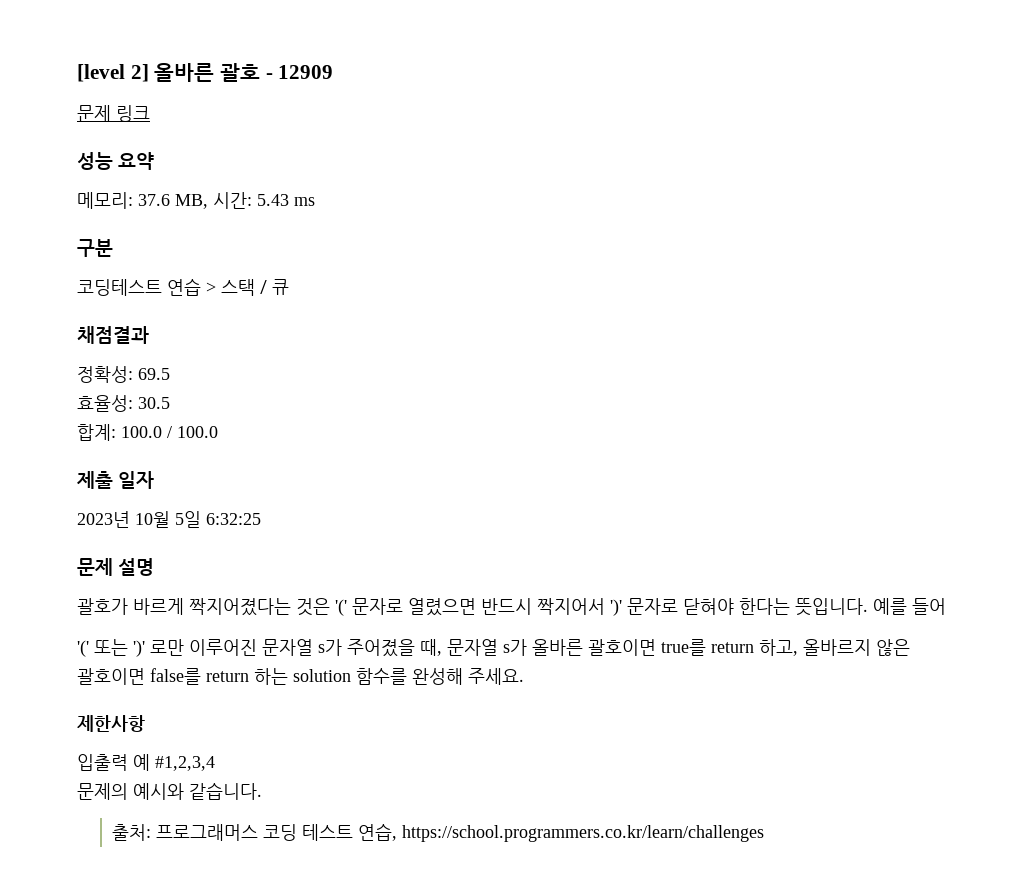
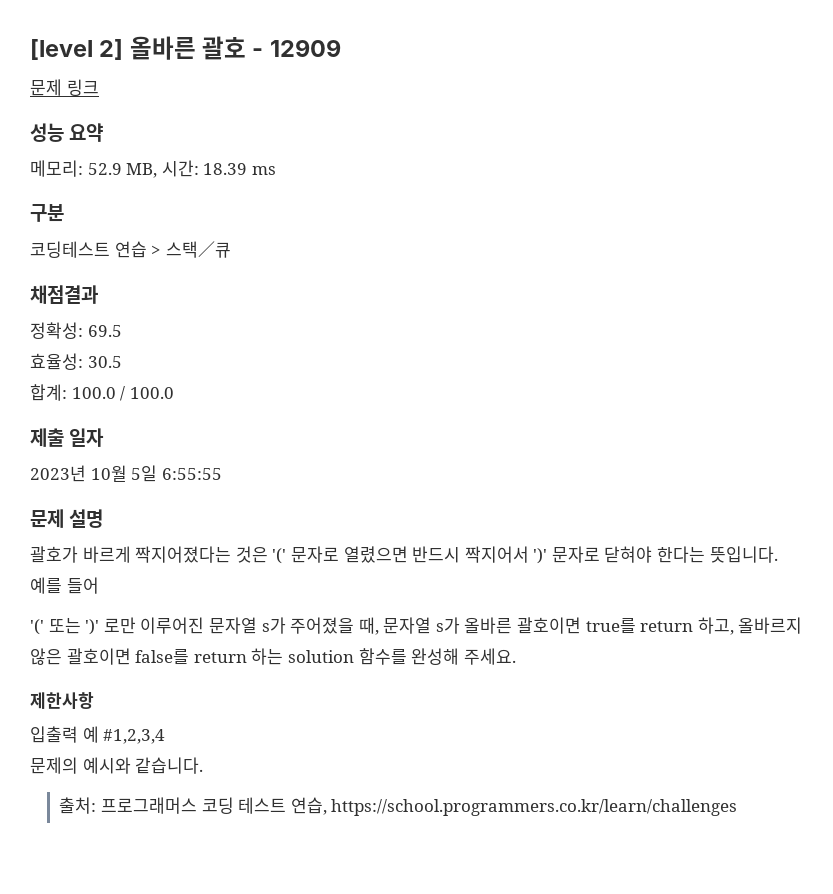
[138,194,170,206] 37.6 -> [87,163,122,175] 52.9
[257,194,289,206] 5.43 -> [203,163,248,175] 18.39
[206,513,261,525] 6:32:25 -> [161,468,222,480] 6:55:55

